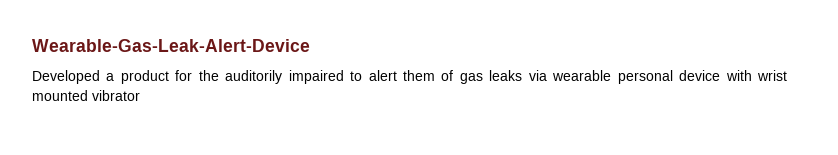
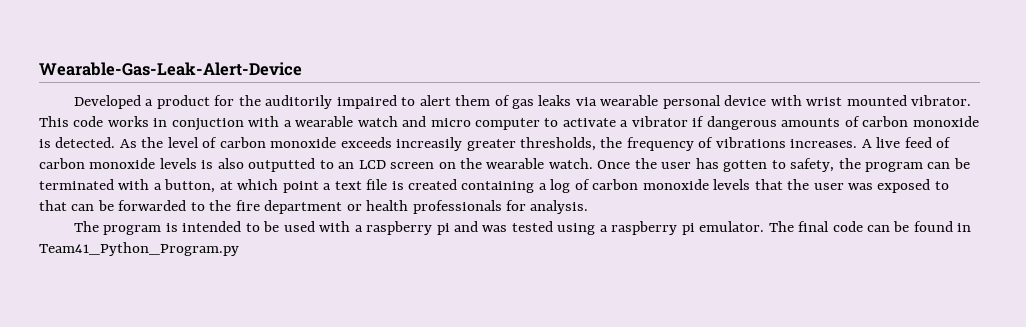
[92,90,140,101] vibrator -> [911,95,972,106] [39,116,979,131] [39,137,952,151] [39,158,970,172] [39,179,949,193] [39,200,589,214] [73,221,972,235] [39,242,239,256] vibrator. This code works in conjuction with a wearable watch and micro computer to activate a vibrator if dangerous amounts of carbon monoxide is detected. As the level of carbon monoxide exceeds increasily greater thresholds, the frequency of vibrations increases. A live feed of carbon monoxide levels is also outputted to an LCD screen on the wearable watch. Once the user has gotten to safety, the program can be terminated with a button, at which point a text file is created containing a log of carbon monoxide levels that the user was exposed to that can be forwarded to the fire department or health professionals for analysis. // The program is intended to be used with a raspberry pi and was tested using a raspberry pi emulator. The final code can be found in Team41_Python_Program.py

